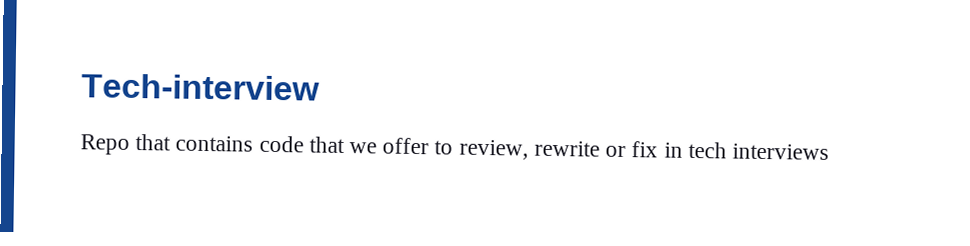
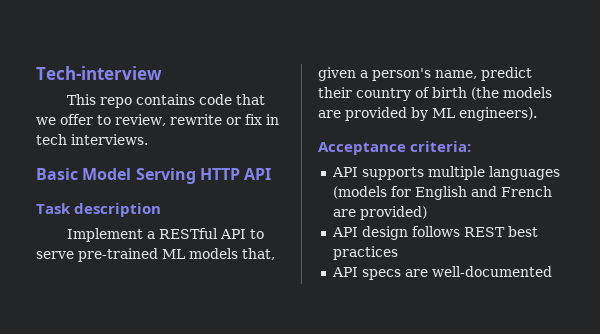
[80,134,172,155] Repo that -> [67,94,133,108] This repo
[731,143,829,160] interviews -> [71,134,148,145] [36,168,272,184] [36,203,162,217] [67,228,265,242] [36,248,275,262] [318,67,532,81] [318,87,552,101] [318,107,537,121] [318,141,472,155] [331,166,560,180] [332,186,552,200] [332,206,427,220] [331,226,538,240] [332,246,398,260] [331,266,552,280] interviews. // Basic Model Serving HTTP API // Task description // Implement a RESTful API to serve pre-trained ML models that, given a person's name, predict their country of birth (the models are provided by ML engineers). // Acceptance criteria: // API supports multiple languages (models for English and French are provided) // API design follows REST best practices // API specs are well-documented

